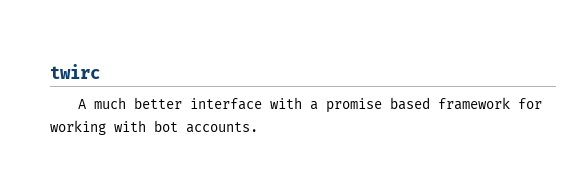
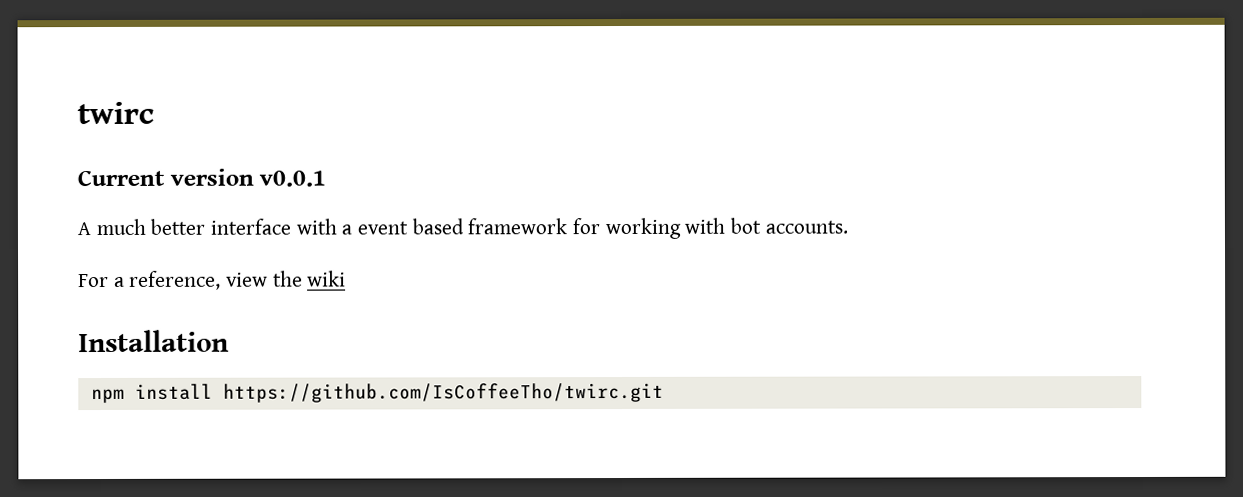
(100, 71) none -> [77,168,327,187] // Current version v0.0.1
[325,98,382,113] promise -> [357,221,409,235] event
(258, 127) none -> [78,270,347,290] [78,329,229,353] [90,382,664,404] // For a reference, view the wiki // Installation // npm install https://github.com/IsCoffeeTho/twirc.git

